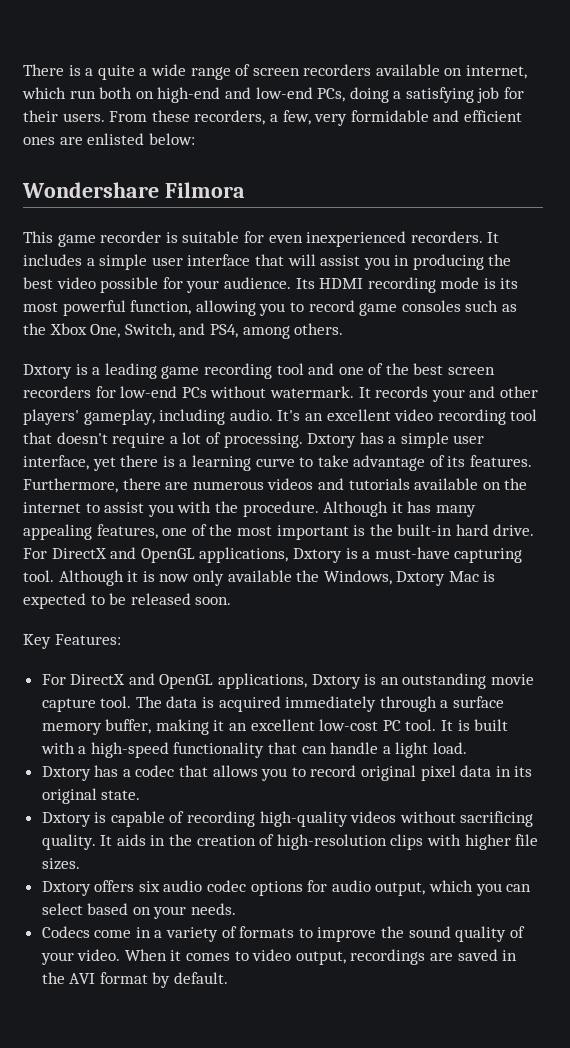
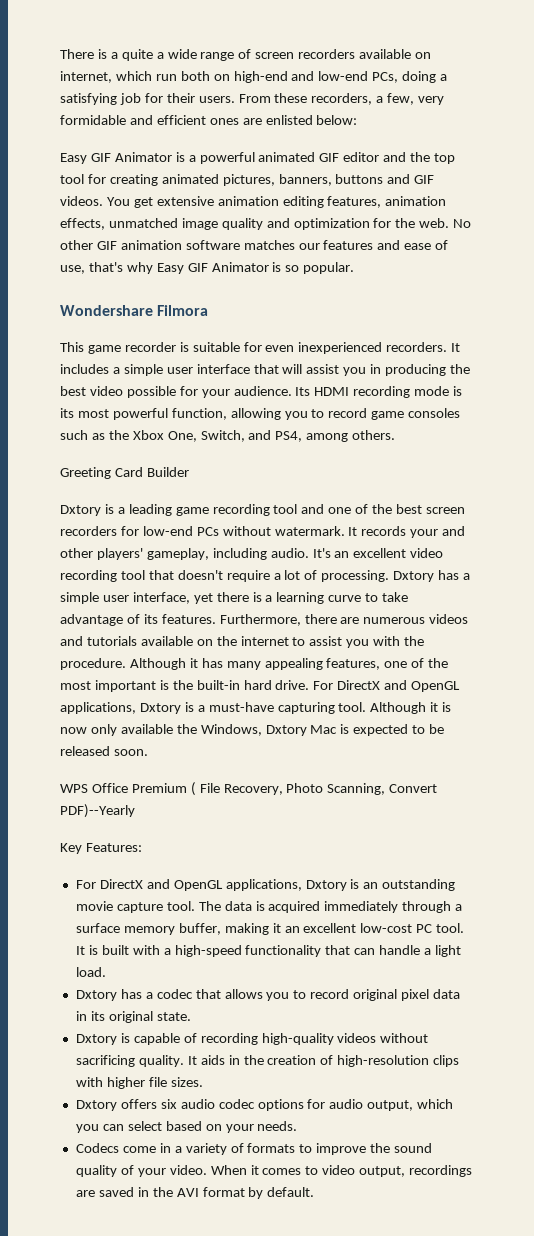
(195, 139) none -> [60,152,456,164] [60,174,435,186] [60,196,447,208] [60,218,472,230] [60,240,449,250] [60,262,355,274] // Easy GIF Animator is a powerful animated GIF editor and the top tool for creating animated pictures, banners, buttons and GIF videos. You get extensive animation editing features, animation effects, unmatched image quality and optimization for the web. No other GIF animation software matches our features and ease of use, that's why Easy GIF Animator is so popular.
(344, 329) none -> [60,467,189,479] // Greeting Card Builder
(232, 601) none -> [60,782,438,796] [60,804,135,818] // WPS Office Premium ( File Recovery, Photo Scanning, Convert PDF)--Yearly

